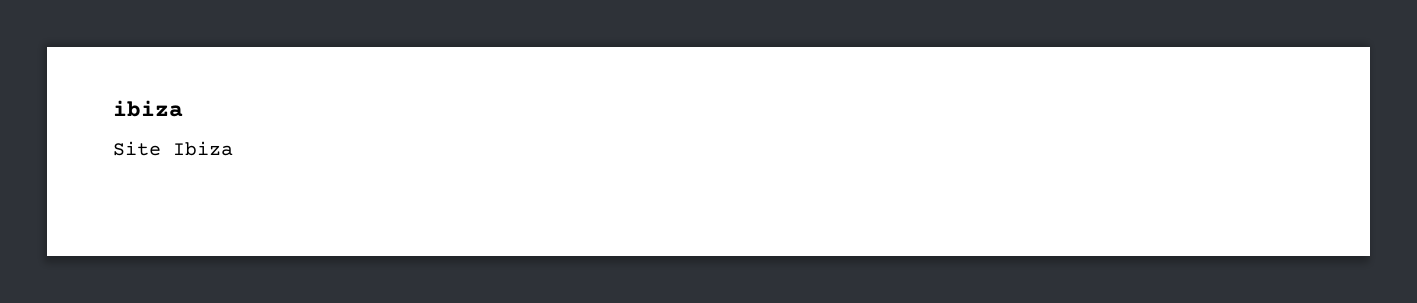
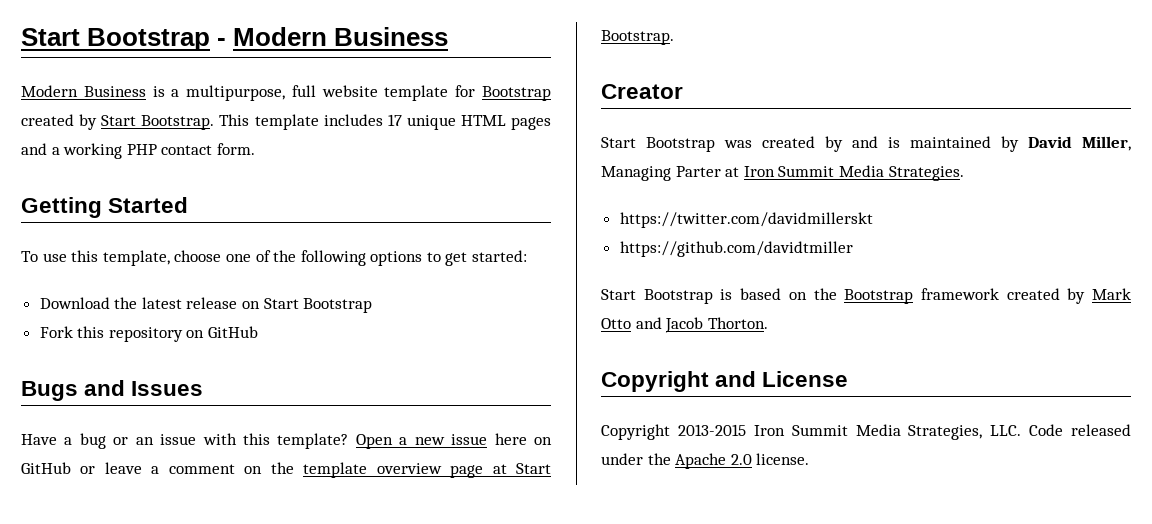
[113,100,183,117] [113,141,233,156] ibiza // Site Ibiza -> [21,27,449,51] [21,85,551,101] [21,114,552,130] [21,143,255,159] [21,197,189,218] [21,250,528,266] [39,297,373,313] [39,326,259,342] [21,380,204,401] [21,433,552,449] [21,462,551,478] [601,30,674,45] [601,84,683,99] [601,136,1131,152] [601,165,964,181] [619,212,873,228] [619,241,853,257] [601,288,1131,304] [601,317,768,333] [601,371,849,392] [601,424,1131,440] [601,453,810,469] Start Bootstrap - Modern Business // Modern Business is a multipurpose, full website template for Bootstrap created by Start Bootstrap. This template includes 17 unique HTML pages and a working PHP contact form. // Getting Started // To use this template, choose one of the following options to get started: // Download the latest release on Start Bootstrap // Fork this repository on GitHub // Bugs and Issues // Have a bug or an issue with this template? Open a new issue here on GitHub or leave a comment on the template overview page at Start Bootstrap. // Creator // Start Bootstrap was created by and is maintained by David Miller, Managing Parter at Iron Summit Media Strategies. // https://twitter.com/davidmillerskt // https://github.com/davidtmiller // Start Bootstrap is based on the Bootstrap framework created by Mark Otto and Jacob Thorton. // Copyright and License // Copyright 2013-2015 Iron Summit Media Strategies, LLC. Code released under the Apache 2.0 license.

